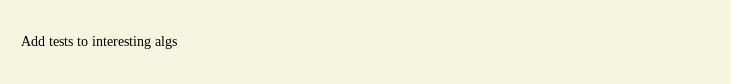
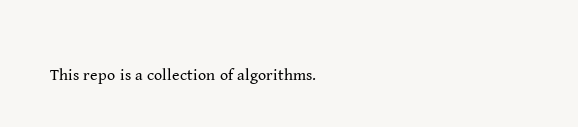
[21,36,177,49] Add tests to interesting algs -> [50,68,316,84] This repo is a collection of algorithms.

